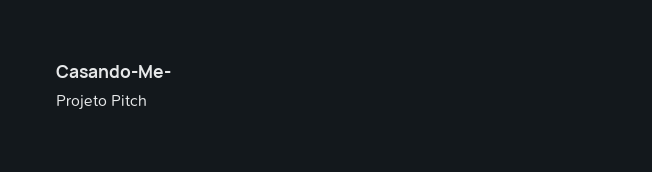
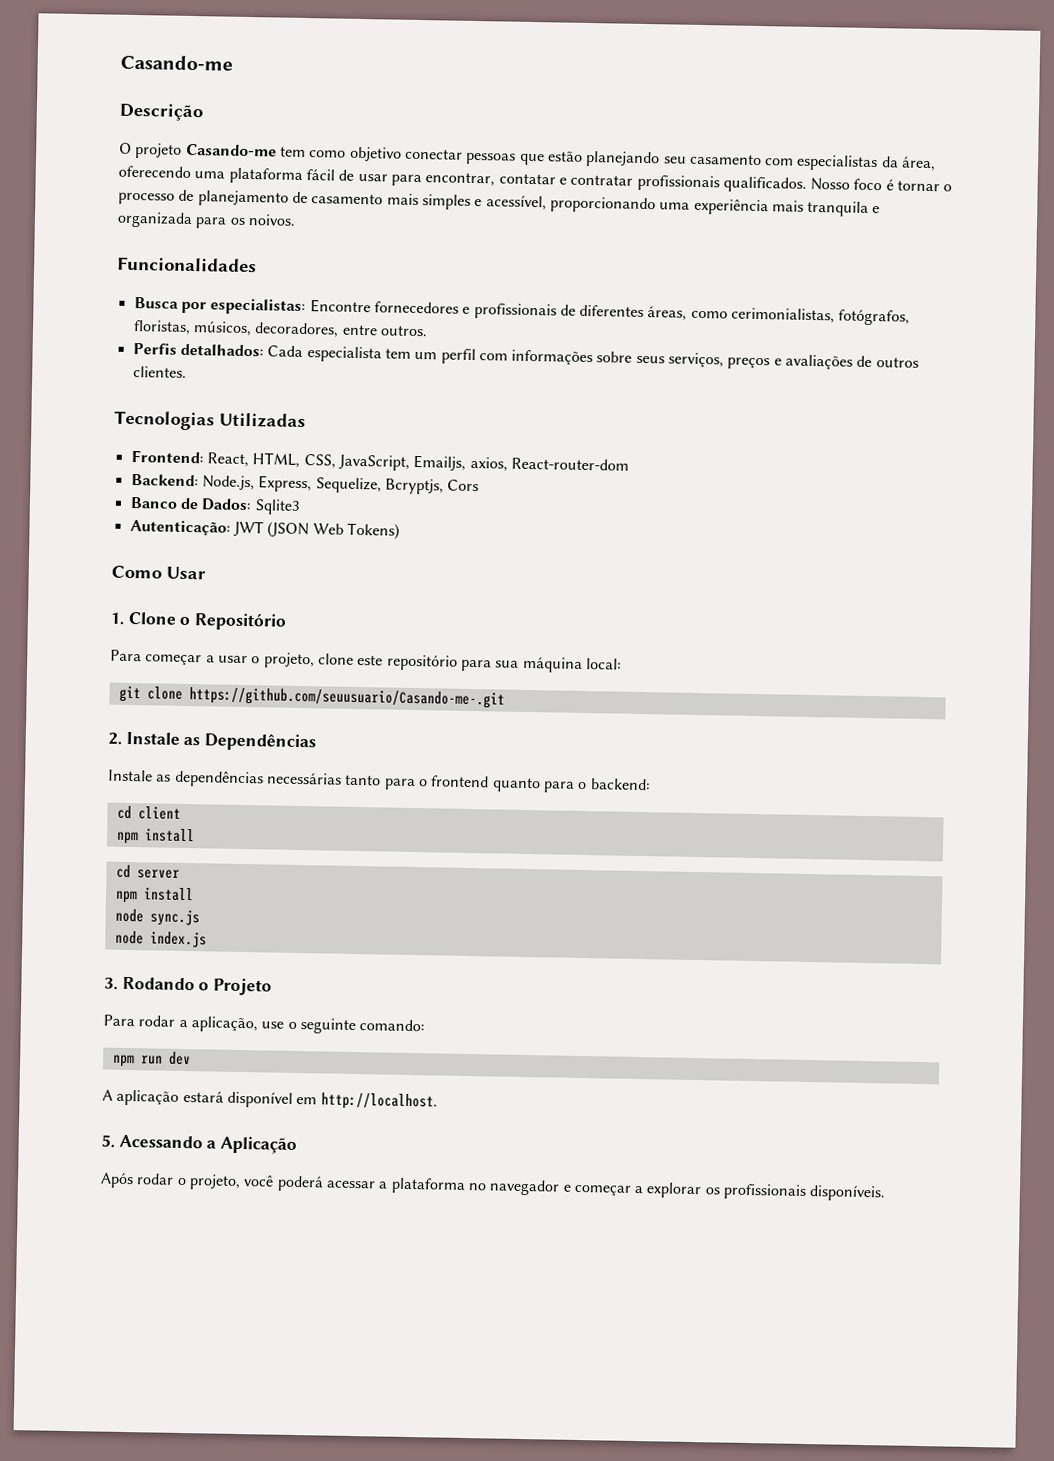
[56,65,171,78] [56,95,148,110] Casando-Me- // Projeto Pitch -> [120,54,233,71] [119,102,203,122] [119,142,937,172] [118,165,953,193] [118,189,881,217] [117,211,296,229] [117,256,257,273] [133,296,911,326] [132,319,428,338] [132,342,919,370] [132,365,187,378] [114,410,306,431] [130,449,629,472] [130,473,480,495] [129,496,300,515] [129,519,400,540] [111,565,206,580] [110,611,288,631] [110,649,622,673] [118,685,505,709] [108,731,317,752] [108,769,651,793] [116,805,181,820] [115,828,195,845] [115,864,180,879] [114,887,194,904] [114,908,200,927] [114,930,207,948] [104,976,273,996] [103,1014,426,1035] [112,1051,191,1068] [102,1089,438,1111] [101,1134,298,1155] [100,1172,887,1202] Casando-me // Descrição // O projeto Casando-me tem como objetivo conectar pessoas que estão planejando seu casamento com especialistas da área, oferecendo uma plataforma fácil de usar para encontrar, contatar e contratar profissionais qualificados. Nosso foco é tornar o processo de planejamento de casamento mais simples e acessível, proporcionando uma experiência mais tranquila e organizada para os noivos. // Funcionalidades // Busca por especialistas: Encontre fornecedores e profissionais de diferentes áreas, como cerimonialistas, fotógrafos, floristas, músicos, decoradores, entre outros. // Perfis detalhados: Cada especialista tem um perfil com informações sobre seus serviços, preços e avaliações de outros clientes. // Tecnologias Utilizadas // Frontend: React, HTML, CSS, JavaScript, Emailjs, axios, React-router-dom // Backend: Node.js, Express, Sequelize, Bcryptjs, Cors // Banco de Dados: Sqlite3 // Autenticação: JWT (JSON Web Tokens) // Como Usar // 1. Clone o Repositório // Para começar a usar o projeto, clone este repositório para sua máquina local: // git clone https://github.com/seuusuario/Casando-me-.git // 2. Instale as Dependências // Instale as dependências necessárias tanto para o frontend quanto para o backend: // cd client // npm install // cd server // npm install // node sync.js // node index.js // 3. Rodando o Projeto // Para rodar a aplicação, use o seguinte comando: // npm run dev // A aplicação estará disponível em http://localhost. // 5. Acessando a Aplicação // Após rodar o projeto, você poderá acessar a plataforma no navegador e começar a explorar os profissionais disponíveis.

